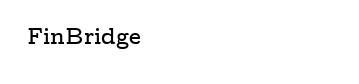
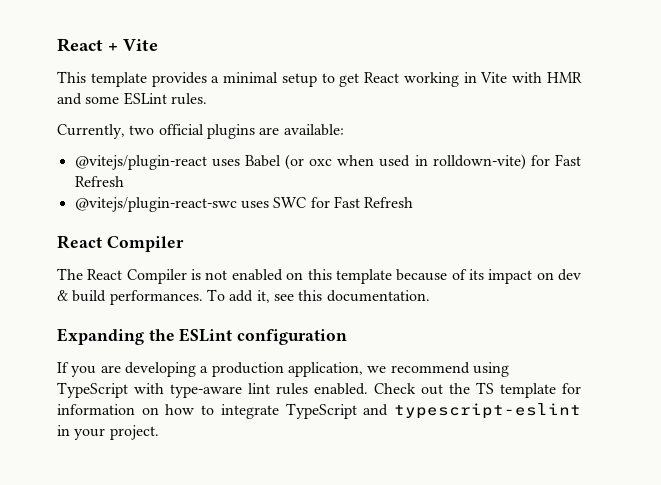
[27,28,141,49] FinBridge -> [57,38,158,52] [57,71,582,87] [57,92,207,105] [57,124,344,139] [74,154,581,170] [74,176,124,187] [74,196,414,212] [57,235,184,252] [57,268,581,284] [57,289,430,305] [57,328,348,345] [57,362,509,377] [57,382,581,398] [57,403,581,419] [57,425,159,440] React + Vite // This template provides a minimal setup to get React working in Vite with HMR and some ESLint rules. // Currently, two official plugins are available: // @vitejs/plugin-react uses Babel (or oxc when used in rolldown-vite) for Fast Refresh // @vitejs/plugin-react-swc uses SWC for Fast Refresh // React Compiler // The React Compiler is not enabled on this template because of its impact on dev & build performances. To add it, see this documentation. // Expanding the ESLint configuration // If you are developing a production application, we recommend using TypeScript with type-aware lint rules enabled. Check out the TS template for information on how to integrate TypeScript and typescript-eslint in your project.

